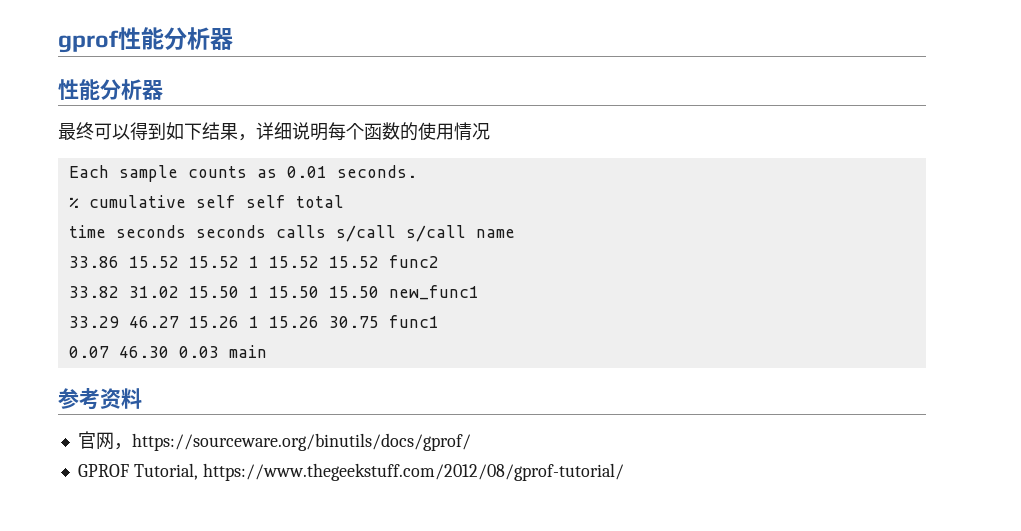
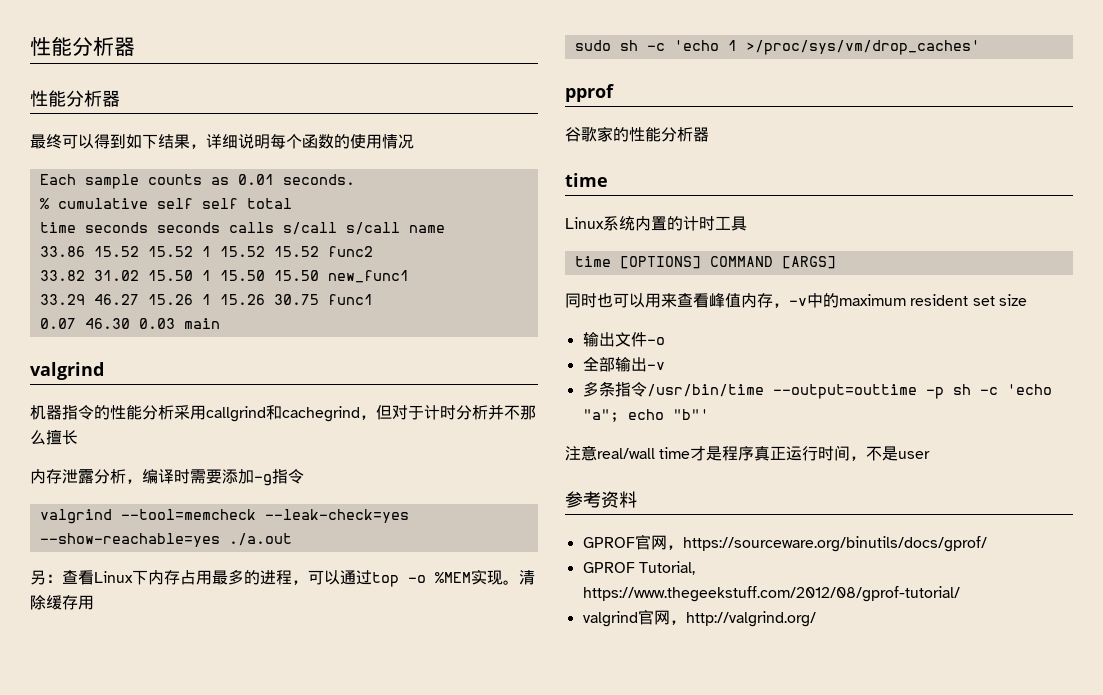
[58,30,119,53] gprof -> (30, 46) none
(267, 351) none -> [30,362,104,380] [30,404,536,422] [30,429,78,445] [30,469,304,486] [39,509,409,524] [39,533,292,547] [30,569,535,587] [30,595,94,610] [574,40,980,55] [565,84,614,102] [565,126,709,142] [565,173,608,187] [565,216,747,231] [574,256,836,269] [565,293,1027,308] [582,332,665,347] [582,356,665,372] [582,381,1052,399] [582,409,709,422] [565,445,931,461] // valgrind // 机器指令的性能分析采用callgrind和cachegrind，但对于计时分析并不那么擅长 // 内存泄露分析，编译时需要添加-g指令 // valgrind --tool=memcheck --leak-check=yes --show-reachable=yes ./a.out // 另：查看Linux下内存占用最多的进程，可以通过top -o %MEM实现。清除缓存用 // sudo sh -c 'echo 1 >/proc/sys/vm/drop_caches' // pprof // 谷歌家的性能分析器 // time // Linux系统内置的计时工具 // time [OPTIONS] COMMAND [ARGS] // 同时也可以用来查看峰值内存，-v中的maximum resident set size // 输出文件-o // 全部输出-v // 多条指令/usr/bin/time --output=outtime -p sh -c 'echo "a"; echo "b"' // 注意real/wall time才是程序真正运行时间，不是user
(142, 398) none -> [582,537,635,548] GPROF
(624, 472) none -> [582,609,816,627] // valgrind官网，http://valgrind.org/

